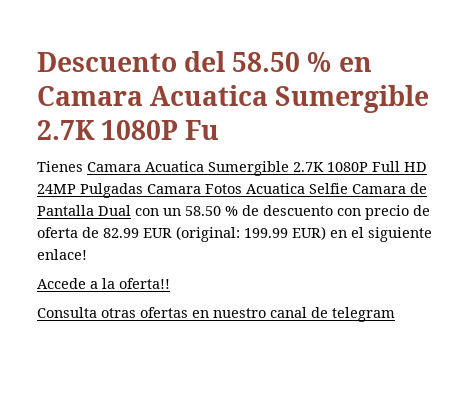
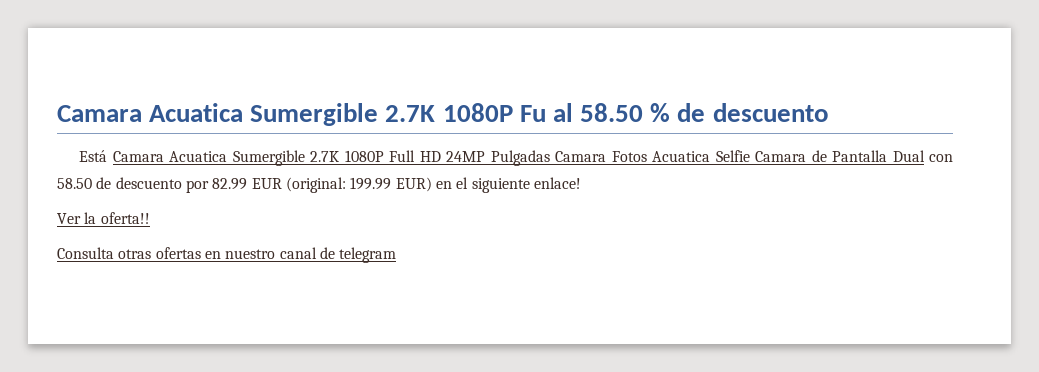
[37,51,372,72] Descuento del 58.50 % en -> (57, 113) none
[37,161,83,172] // Tienes -> [552,103,829,122] [79,150,108,162] al 58.50 % de descuento // Está
[163,205,430,220] [37,227,99,238] un 58.50 % de descuento con precio de oferta de -> [57,177,209,193] 58.50 de descuento por
[37,278,98,289] Accede a -> [57,213,81,224] Ver

